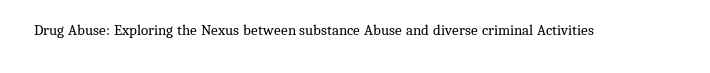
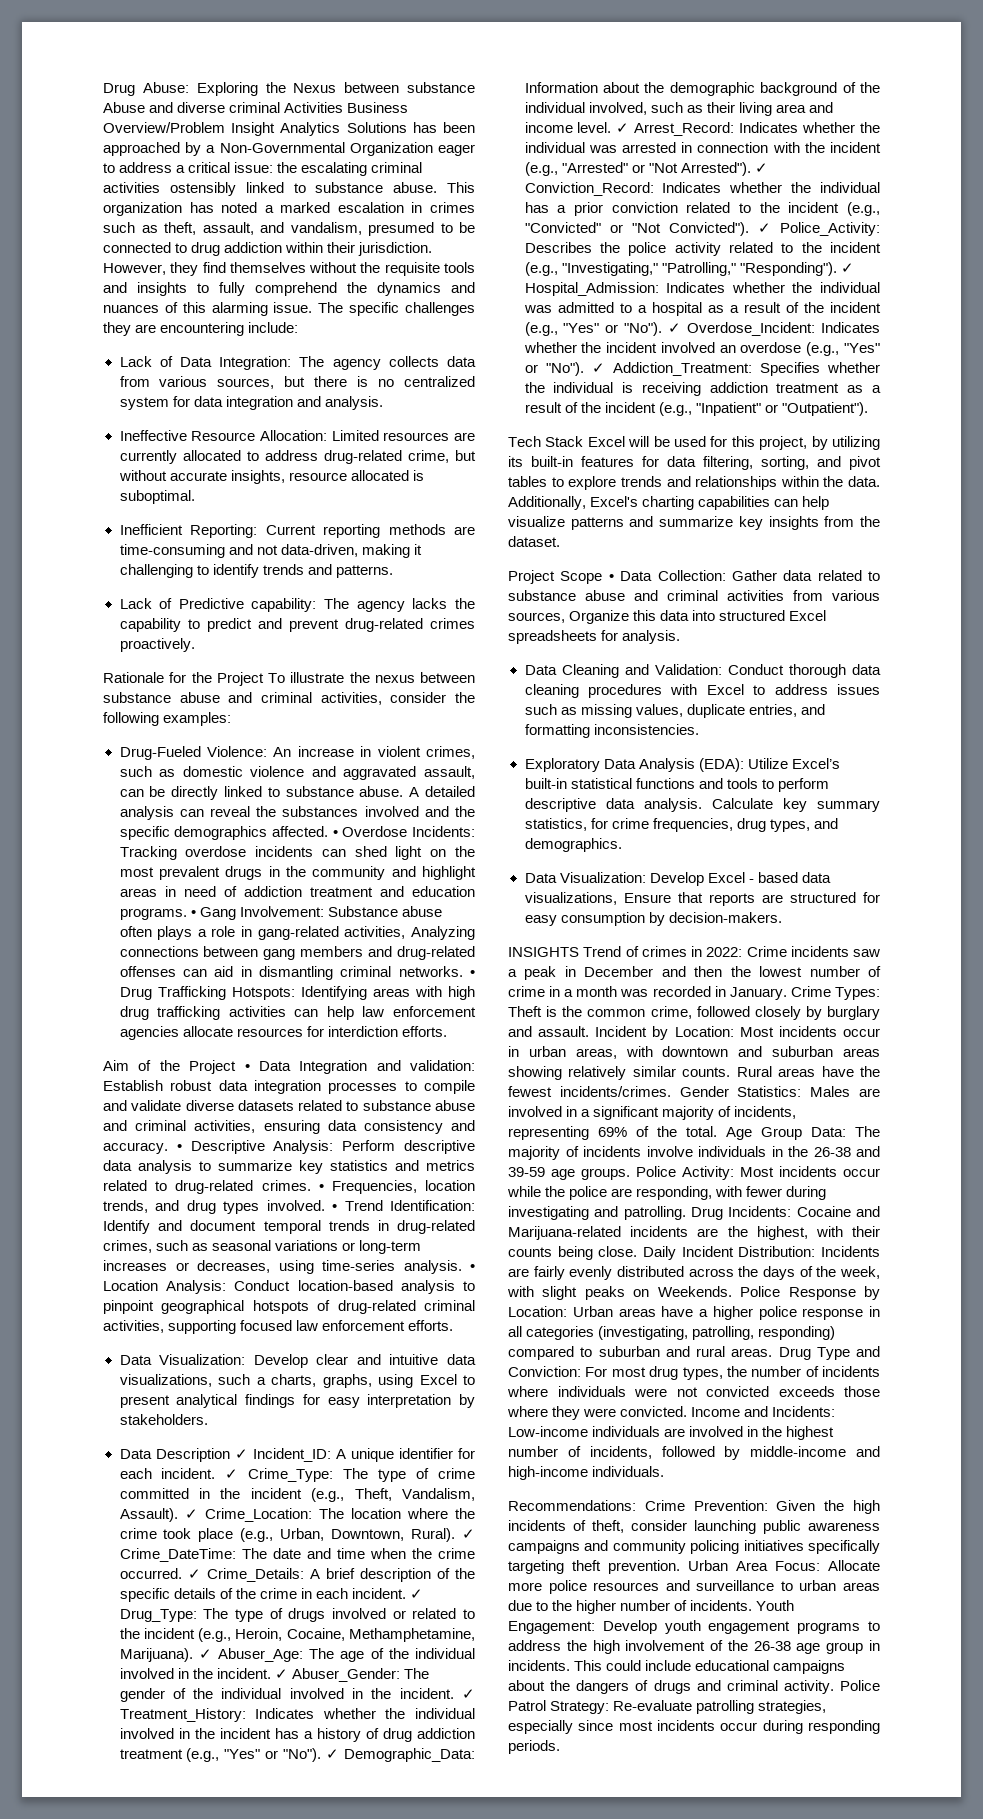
(595, 30) none -> [347,102,409,113] [103,122,475,136] [103,142,475,156] [103,162,423,176] [103,182,475,196] [103,202,475,216] [103,222,475,236] [103,242,433,256] [103,262,475,276] [103,282,475,296] [103,302,476,316] [103,322,299,336] [119,356,477,370] [119,376,476,389] [119,396,383,410] [119,430,475,441] [119,450,476,464] [118,470,424,484] [119,490,195,504] [119,524,475,538] [119,544,422,558] [119,564,393,578] [119,598,475,612] [119,618,475,632] [119,638,195,652] [103,672,475,686] [103,692,475,705] [103,712,232,726] [119,746,476,760] [119,766,475,780] [119,786,475,800] [119,806,475,820] [119,826,475,840] [119,846,475,860] [119,866,477,880] [119,886,475,897] [119,906,442,920] [119,926,476,940] [119,946,475,960] [119,966,475,980] [119,986,475,1000] [119,1006,476,1020] [119,1026,447,1040] [103,1060,475,1074] [103,1080,475,1094] [103,1100,475,1111] [103,1120,475,1134] [103,1140,476,1154] [103,1160,475,1174] [103,1180,475,1194] [103,1200,476,1214] [103,1220,475,1234] [103,1240,422,1254] [103,1260,475,1274] [103,1280,475,1294] [103,1300,475,1314] [103,1320,454,1334] [119,1354,476,1368] [119,1374,475,1388] [119,1394,475,1408] [119,1414,208,1425] [119,1448,475,1462] [119,1468,476,1482] [119,1488,475,1502] [119,1508,475,1522] [119,1528,476,1542] [119,1548,475,1562] [119,1568,475,1582] [119,1588,423,1602] [119,1608,475,1622] [119,1628,475,1642] [119,1648,476,1662] [119,1668,429,1682] [119,1688,475,1702] [119,1708,475,1722] [119,1728,475,1742] [119,1748,475,1762] [524,82,880,96] [524,102,833,116] [524,122,880,136] [524,142,881,153] [524,162,768,176] [524,182,880,196] [524,202,880,216] [524,222,880,236] [524,242,882,256] [524,262,854,276] [524,282,880,296] [523,302,881,316] [524,322,880,336] [523,342,880,356] [524,362,880,376] [524,382,881,396] [524,402,868,416] [508,436,880,450] [508,456,881,470] [508,476,880,490] [508,496,830,510] [508,516,880,530] [508,536,560,547] [508,570,880,584] [508,590,880,601] [508,610,827,624] [508,630,681,644] [524,664,881,678] [524,684,880,698] [524,704,825,718] [524,724,699,738] [524,758,840,772] [524,778,829,792] [524,798,880,812] [524,818,838,832] [524,838,622,852] [524,872,831,886] [524,892,880,906] [524,912,782,926] [508,946,880,957] [508,966,881,980] [508,986,880,1000] [508,1006,880,1020] [508,1026,880,1040] [508,1046,880,1059] [508,1066,881,1080] [508,1086,880,1097] [508,1106,797,1120] [508,1126,880,1140] [508,1146,880,1160] [508,1166,880,1180] [507,1186,827,1200] [508,1206,880,1220] [508,1226,880,1240] [508,1246,880,1260] [508,1266,880,1280] [507,1286,880,1300] [508,1306,880,1320] [508,1326,836,1340] [508,1346,880,1360] [508,1366,880,1380] [507,1386,880,1397] [507,1406,836,1420] [508,1426,835,1440] [508,1446,880,1460] [508,1466,665,1480] [508,1500,880,1514] [508,1520,880,1534] [508,1540,880,1554] [508,1560,880,1574] [508,1580,880,1594] [508,1600,795,1614] [508,1620,880,1634] [508,1640,880,1654] [508,1660,846,1674] [508,1680,880,1694] [508,1700,827,1714] [508,1720,880,1734] [508,1740,560,1754] Business Overview/Problem Insight Analytics Solutions has been approached by a Non-Governmental Organization eager to address a critical issue: the escalating criminal activities ostensibly linked to substance abuse. This organization has noted a marked escalation in crimes such as theft, assault, and vandalism, presumed to be connected to drug addiction within their jurisdiction. However, they find themselves without the requisite tools and insights to fully comprehend the dynamics and nuances of this alarming issue. The specific challenges they are encountering include: // Lack of Data Integration: The agency collects data from various sources, but there is no centralized system for data integration and analysis. // Ineffective Resource Allocation: Limited resources are currently allocated to address drug-related crime, but without accurate insights, resource allocated is suboptimal. // Inefficient Reporting: Current reporting methods are time-consuming and not data-driven, making it challenging to identify trends and patterns. // Lack of Predictive capability: The agency lacks the capability to predict and prevent drug-related crimes proactively. // Rationale for the Project To illustrate the nexus between substance abuse and criminal activities, consider the following examples: // Drug-Fueled Violence: An increase in violent crimes, such as domestic violence and aggravated assault, can be directly linked to substance abuse. A detailed analysis can reveal the substances involved and the specific demographics affected. • Overdose Incidents: Tracking overdose incidents can shed light on the most prevalent drugs in the community and highlight areas in need of addiction treatment and education programs. • Gang Involvement: Substance abuse often plays a role in gang-related activities, Analyzing connections between gang members and drug-related offenses can aid in dismantling criminal networks. • Drug Trafficking Hotspots: Identifying areas with high drug trafficking activities can help law enforcement agencies allocate resources for interdiction efforts. // Aim of the Project • Data Integration and validation: Establish robust data integration processes to compile and validate diverse datasets related to substance abuse and criminal activities, ensuring data consistency and accuracy. • Descriptive Analysis: Perform descriptive data analysis to summarize key statistics and metrics related to drug-related crimes. • Frequencies, location trends, and drug types involved. • Trend Identification: Identify and document temporal trends in drug-related crimes, such as seasonal variations or long-term increases or decreases, using time-series analysis. • Location Analysis: Conduct location-based analysis to pinpoint geographical hotspots of drug-related criminal activities, supporting focused law enforcement efforts. // Data Visualization: Develop clear and intuitive data visualizations, such a charts, graphs, using Excel to present analytical findings for easy interpretation by stakeholders. // Data Description ✓ Incident_ID: A unique identifier for each incident. ✓ Crime_Type: The type of crime committed in the incident (e.g., Theft, Vandalism, Assault). ✓ Crime_Location: The location where the crime took place (e.g., Urban, Downtown, Rural). ✓ Crime_DateTime: The date and time when the crime occurred. ✓ Crime_Details: A brief description of the specific details of the crime in each incident. ✓ Drug_Type: The type of drugs involved or related to the incident (e.g., Heroin, Cocaine, Methamphetamine, Marijuana). ✓ Abuser_Age: The age of the individual involved in the incident. ✓ Abuser_Gender: The gender of the individual involved in the incident. ✓ Treatment_History: Indicates whether the individual involved in the incident has a history of drug addiction treatment (e.g., "Yes" or "No"). ✓ Demographic_Data: Information about the demographic background of the individual involved, such as their living area and income level. ✓ Arrest_Record: Indicates whether the individual was arrested in connection with the incident (e.g., "Arrested" or "Not Arrested"). ✓ Conviction_Record: Indicates whether the individual has a prior conviction related to the incident (e.g., "Convicted" or "Not Convicted"). ✓ Police_Activity: Describes the police activity related to the incident (e.g., "Investigating," "Patrolling," "Responding"). ✓ Hospital_Admission: Indicates whether the individual was admitted to a hospital as a result of the incident (e.g., "Yes" or "No"). ✓ Overdose_Incident: Indicates whether the incident involved an overdose (e.g., "Yes" or "No"). ✓ Addiction_Treatment: Specifies whether the individual is receiving addiction treatment as a result of the incident (e.g., "Inpatient" or "Outpatient"). // Tech Stack Excel will be used for this project, by utilizing its built-in features for data filtering, sorting, and pivot tables to explore trends and relationships within the data. Additionally, Excel's charting capabilities can help visualize patterns and summarize key insights from the dataset. // Project Scope • Data Collection: Gather data related to substance abuse and criminal activities from various sources, Organize this data into structured Excel spreadsheets for analysis. // Data Cleaning and Validation: Conduct thorough data cleaning procedures with Excel to address issues such as missing values, duplicate entries, and formatting inconsistencies. // Exploratory Data Analysis (EDA): Utilize Excel’s built-in statistical functions and tools to perform descriptive data analysis. Calculate key summary statistics, for crime frequencies, drug types, and demographics. // Data Visualization: Develop Excel - based data visualizations, Ensure that reports are structured for easy consumption by decision-makers. // INSIGHTS Trend of crimes in 2022: Crime incidents saw a peak in December and then the lowest number of crime in a month was recorded in January. Crime Types: Theft is the common crime, followed closely by burglary and assault. Incident by Location: Most incidents occur in urban areas, with downtown and suburban areas showing relatively similar counts. Rural areas have the fewest incidents/crimes. Gender Statistics: Males are involved in a significant majority of incidents, representing 69% of the total. Age Group Data: The majority of incidents involve individuals in the 26-38 and 39-59 age groups. Police Activity: Most incidents occur while the police are responding, with fewer during investigating and patrolling. Drug Incidents: Cocaine and Marijuana-related incidents are the highest, with their counts being close. Daily Incident Distribution: Incidents are fairly evenly distributed across the days of the week, with slight peaks on Weekends. Police Response by Location: Urban areas have a higher police response in all categories (investigating, patrolling, responding) compared to suburban and rural areas. Drug Type and Conviction: For most drug types, the number of incidents where individuals were not convicted exceeds those where they were convicted. Income and Incidents: Low-income individuals are involved in the highest number of incidents, followed by middle-income and high-income individuals. // Recommendations: Crime Prevention: Given the high incidents of theft, consider launching public awareness campaigns and community policing initiatives specifically targeting theft prevention. Urban Area Focus: Allocate more police resources and surveillance to urban areas due to the higher number of incidents. Youth Engagement: Develop youth engagement programs to address the high involvement of the 26-38 age group in incidents. This could include educational campaigns about the dangers of drugs and criminal activity. Police Patrol Strategy: Re-evaluate patrolling strategies, especially since most incidents occur during responding periods.

